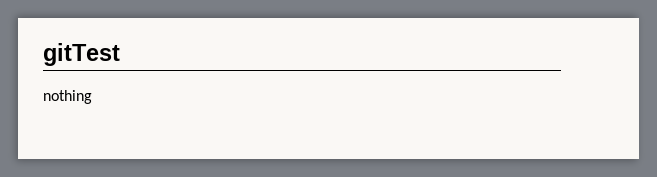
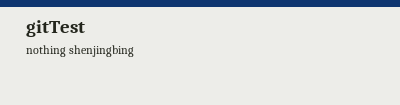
(92, 97) none -> [69,45,135,57] shenjingbing

